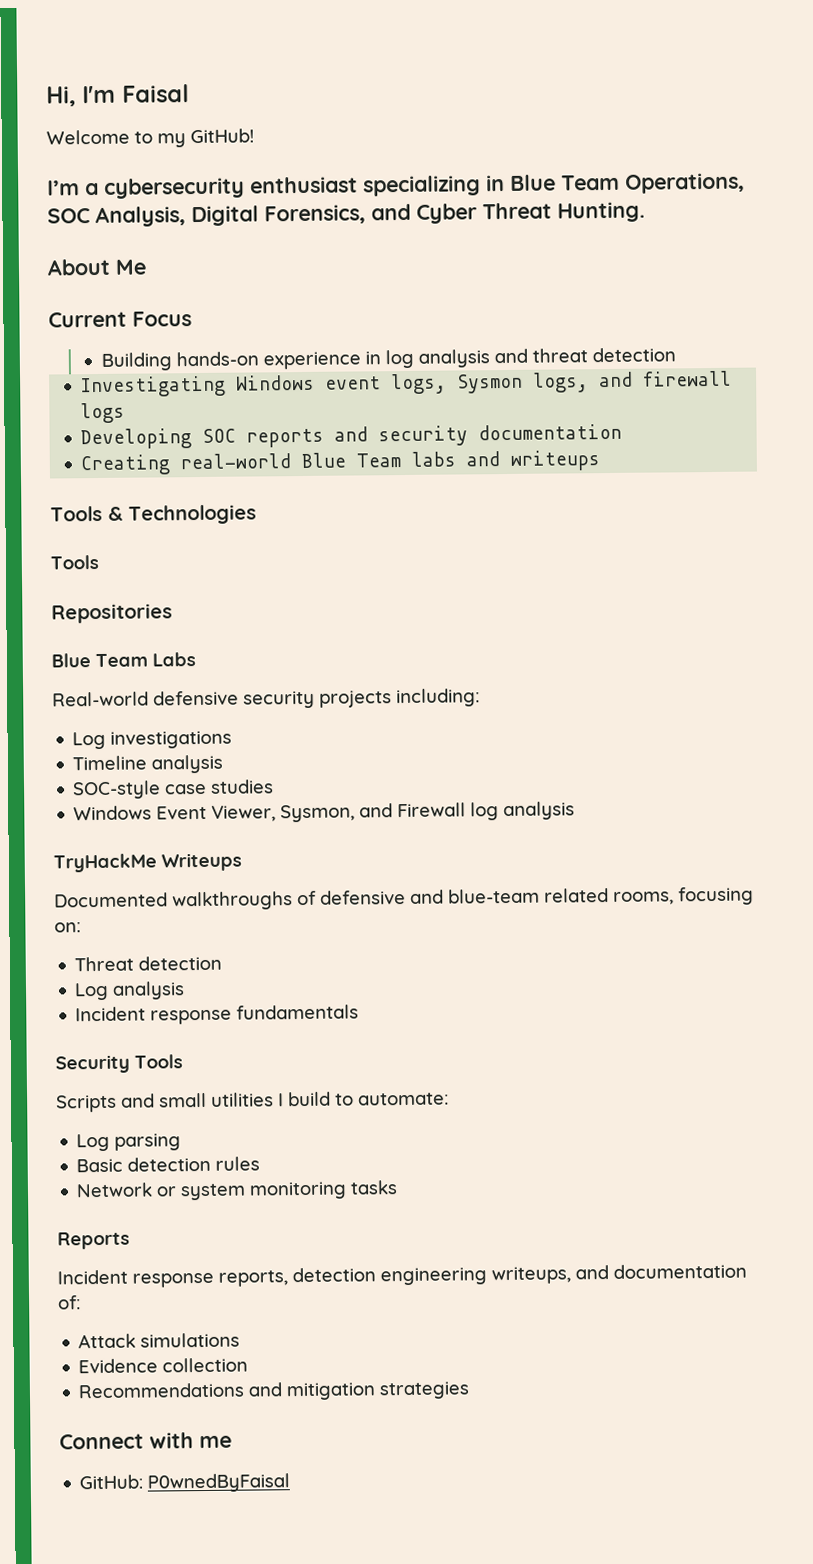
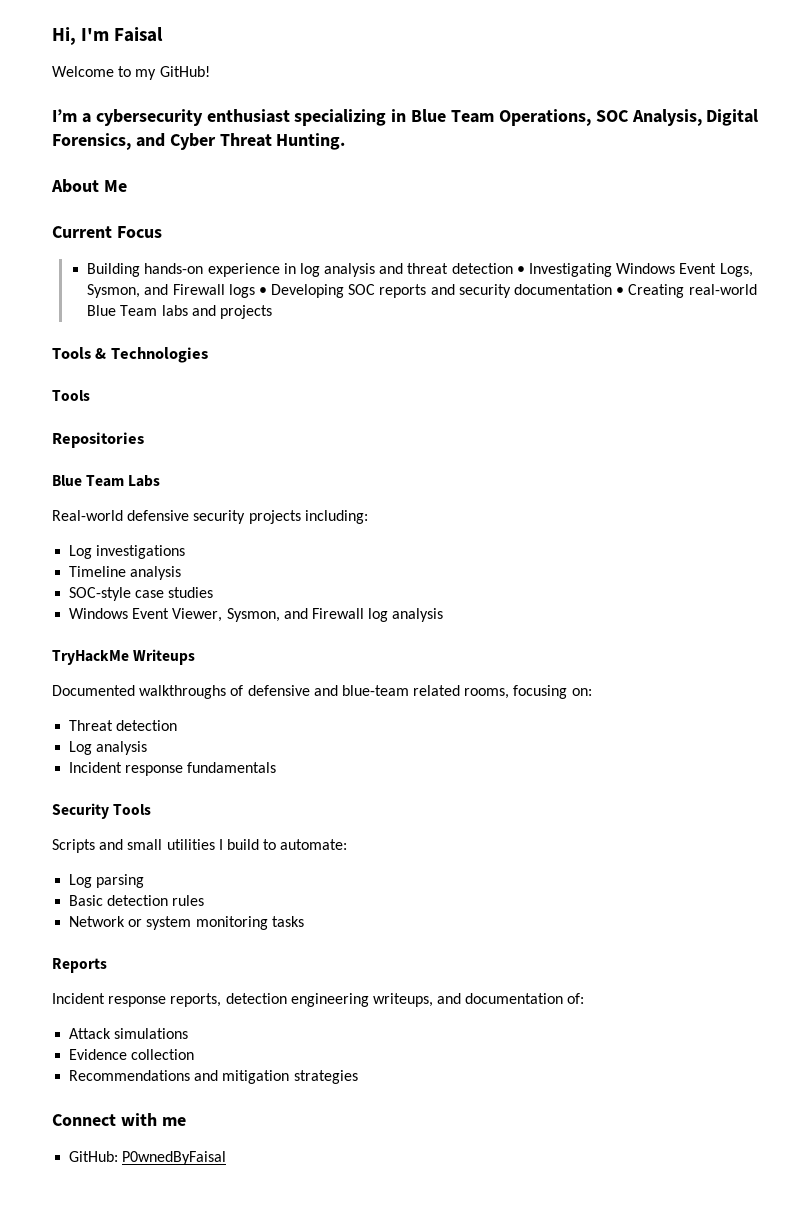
(676, 355) // -> [516,266,525,274] •
[325,370,733,395] event logs, Sysmon logs, and firewall -> [679,263,753,277] [87,284,225,298] Event Logs, Sysmon, and Firewall
(126, 413) // -> [258,287,267,295] •
(623, 432) // -> [616,287,625,295] •
[510,450,601,471] writeups -> [219,305,272,319] projects

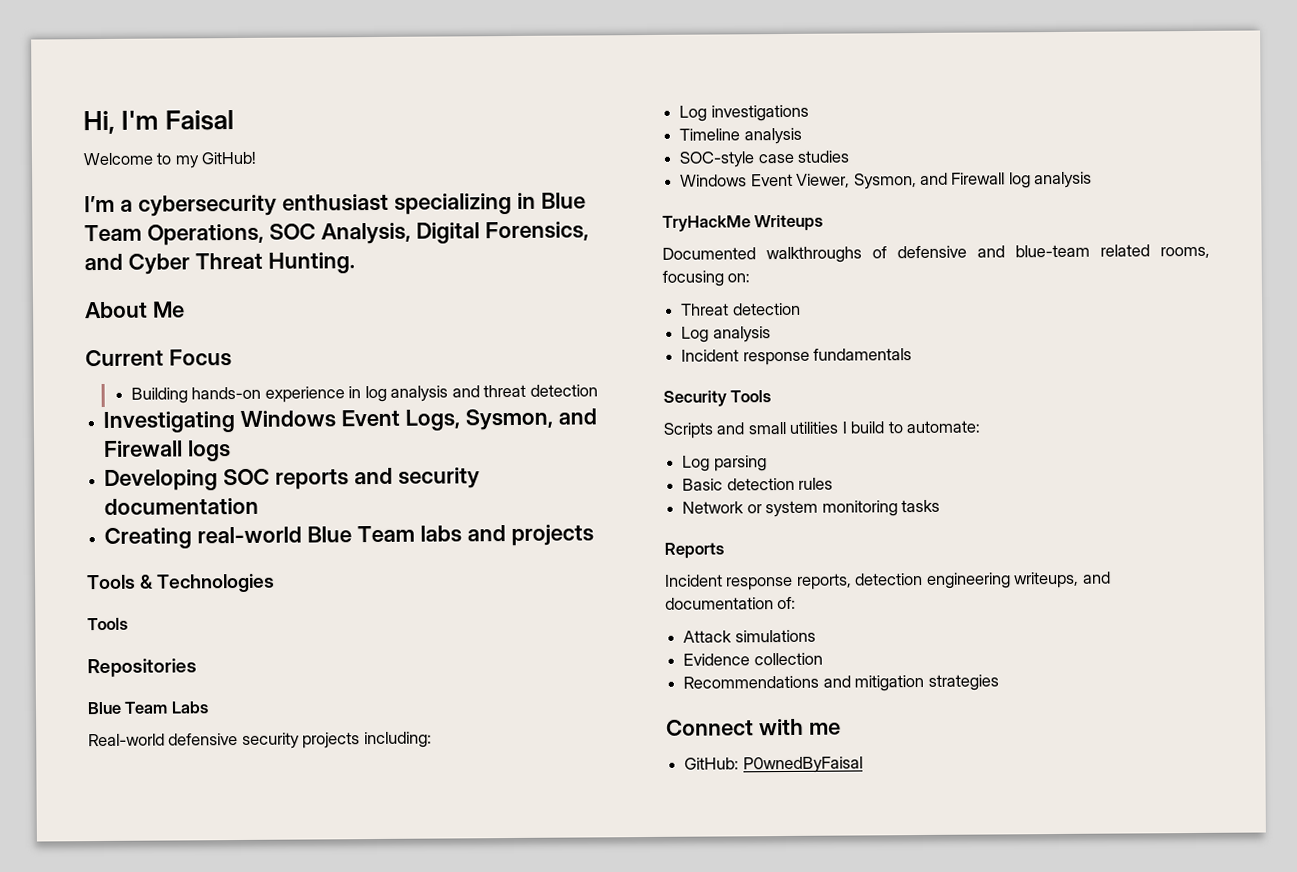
[516,266,525,274] • -> (598, 390) //
[258,287,267,295] • -> (232, 451) //
[616,287,625,295] • -> (260, 506) //

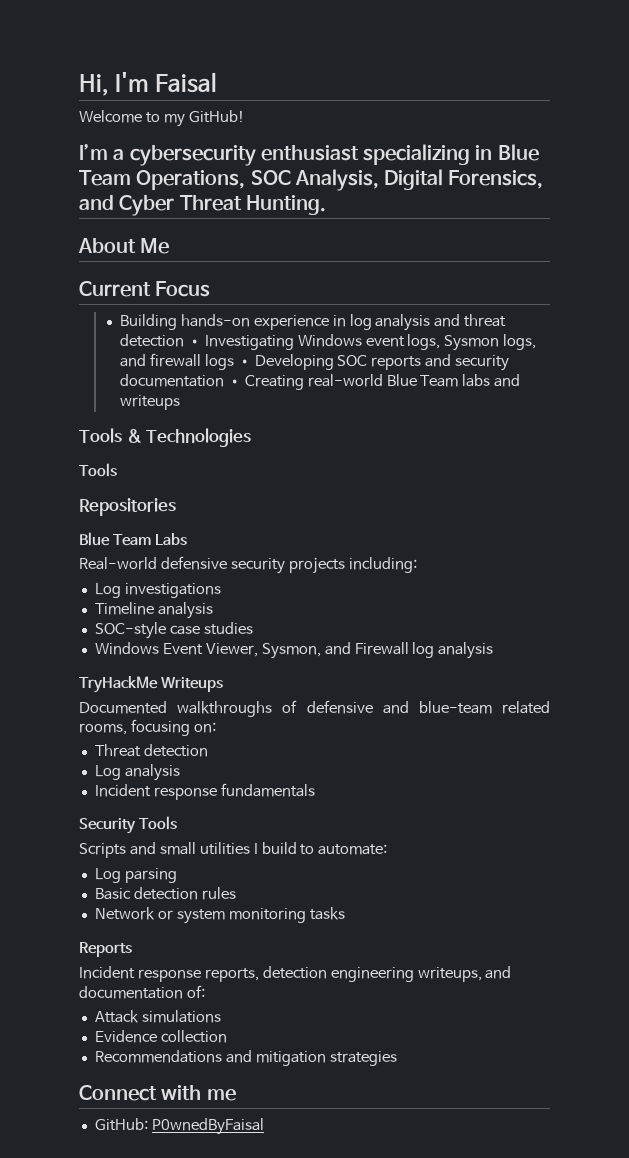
(598, 390) // -> [187,339,201,346] •
[341,408,597,431] [104,440,184,457] Event Logs, Sysmon, and Firewall -> [365,334,537,351] [119,353,201,367] event logs, Sysmon logs, and firewall
(232, 451) // -> [237,359,251,366] •
(260, 506) // -> [227,379,241,386] •
[510,524,594,547] projects -> [119,395,180,410] writeups

